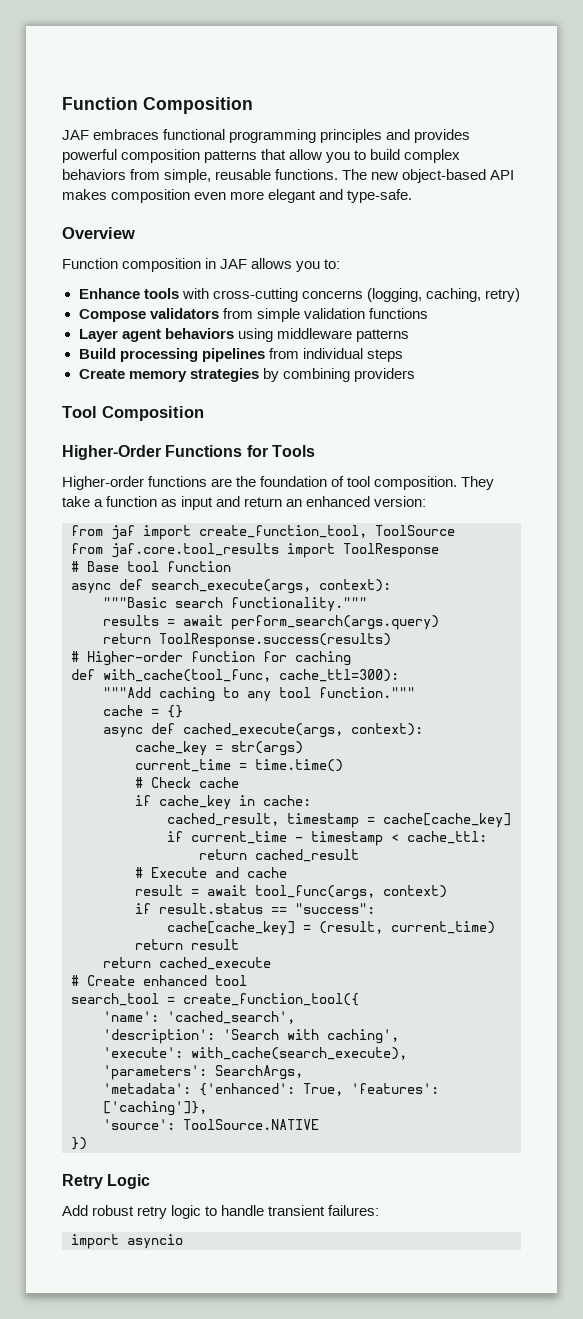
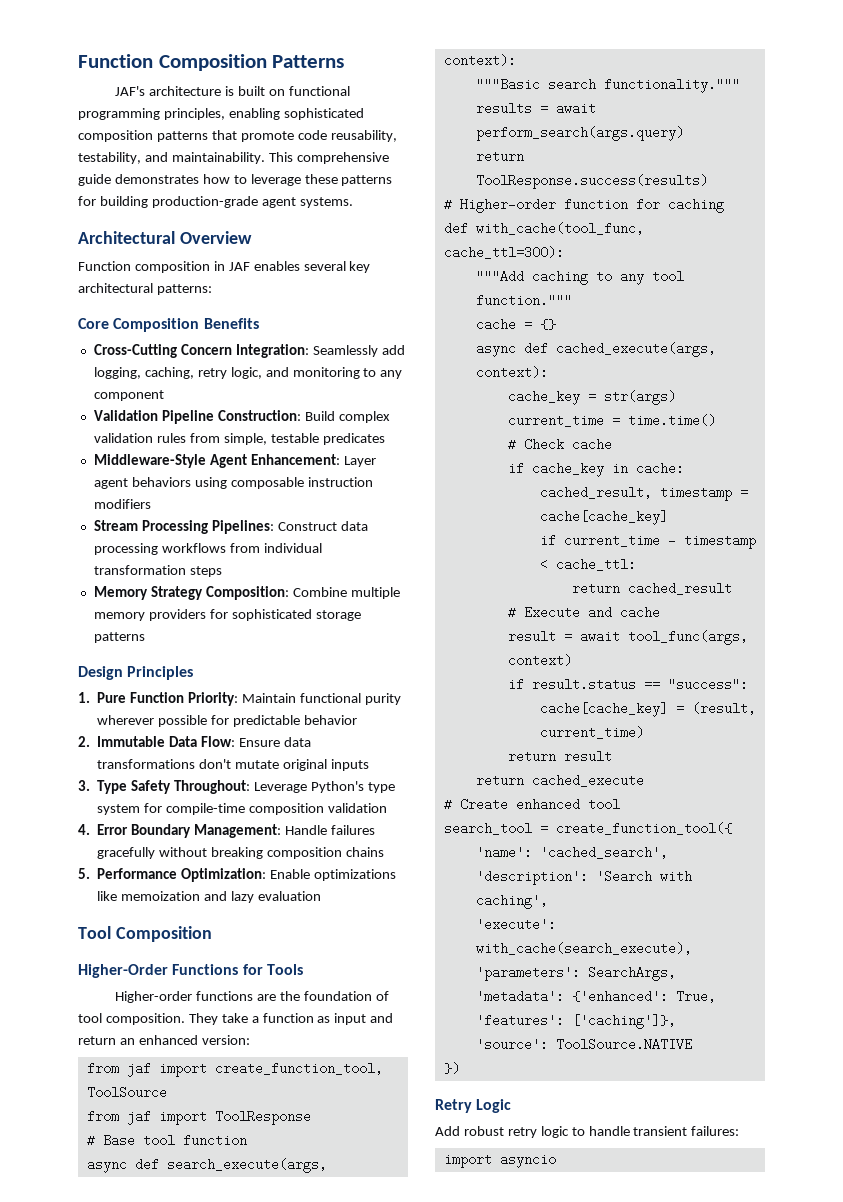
[62,129,471,143] [62,149,461,163] [62,169,515,183] [62,189,413,203] // JAF embraces functional programming principles and provides powerful composition patterns that allow you to build complex behaviors from simple, reusable functions. The new object-based API makes composition even more elegant and type-safe. // -> [272,55,345,68] [115,86,350,96] [78,108,364,120] [78,130,397,142] [78,152,389,164] [78,174,393,186] [78,196,353,208] [78,231,175,244] Patterns // JAF's architecture is built on functional programming principles, enabling sophisticated composition patterns that promote code reusability, testability, and maintainability. This comprehensive guide demonstrates how to leverage these patterns for building production-grade agent systems. // Architectural
[251,258,341,272] [78,288,520,302] [78,308,428,322] [78,328,409,342] [78,348,403,362] [78,368,415,382] allows you to: // Enhance tools with cross-cutting concerns (logging, caching, retry) // Compose validators from simple validation functions // Layer agent behaviors using middleware patterns // Build processing pipelines from individual steps // Create memory strategies by combining providers -> [253,261,371,273] [78,283,212,295] [78,318,259,332] [93,344,405,358] [93,367,403,379] [93,390,164,401] [93,410,390,424] [93,433,385,445] [93,454,376,468] [93,477,373,489] [93,499,151,509] [93,520,368,534] [93,543,322,555] [93,565,222,577] [93,586,400,600] [93,609,361,621] [93,632,145,643] [78,666,194,680] [78,692,401,706] [97,715,357,727] [78,736,311,747] [97,759,369,771] [78,780,395,794] [97,803,387,815] [78,824,375,838] [97,847,384,859] [78,868,396,882] [97,891,321,903] enables several key architectural patterns: // Core Composition Benefits // Cross-Cutting Concern Integration: Seamlessly add logging, caching, retry logic, and monitoring to any component // Validation Pipeline Construction: Build complex validation rules from simple, testable predicates // Middleware-Style Agent Enhancement: Layer agent behaviors using composable instruction modifiers // Stream Processing Pipelines: Construct data processing workflows from individual transformation steps // Memory Strategy Composition: Combine multiple memory providers for sophisticated storage patterns // Design Principles // 1. Pure Function Priority: Maintain functional purity wherever possible for predictable behavior // 2. Immutable Data Flow: Ensure data transformations don't mutate original inputs // 3. Type Safety Throughout: Leverage Python's type system for compile-time composition validation // 4. Error Boundary Management: Handle failures gracefully without breaking composition chains // 5. Performance Optimization: Enable optimizations like memoization and lazy evaluation
[111,543,279,558] jaf.core.tool_results -> [126,1110,151,1125] jaf

